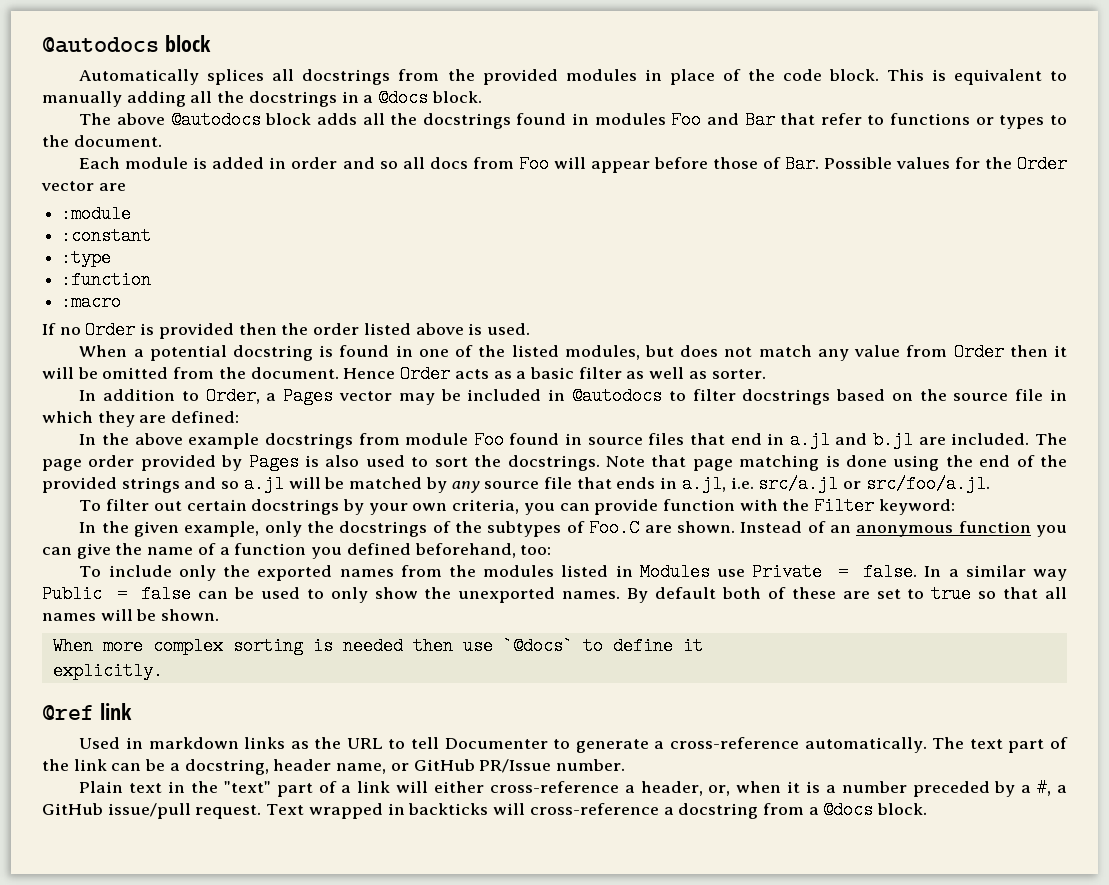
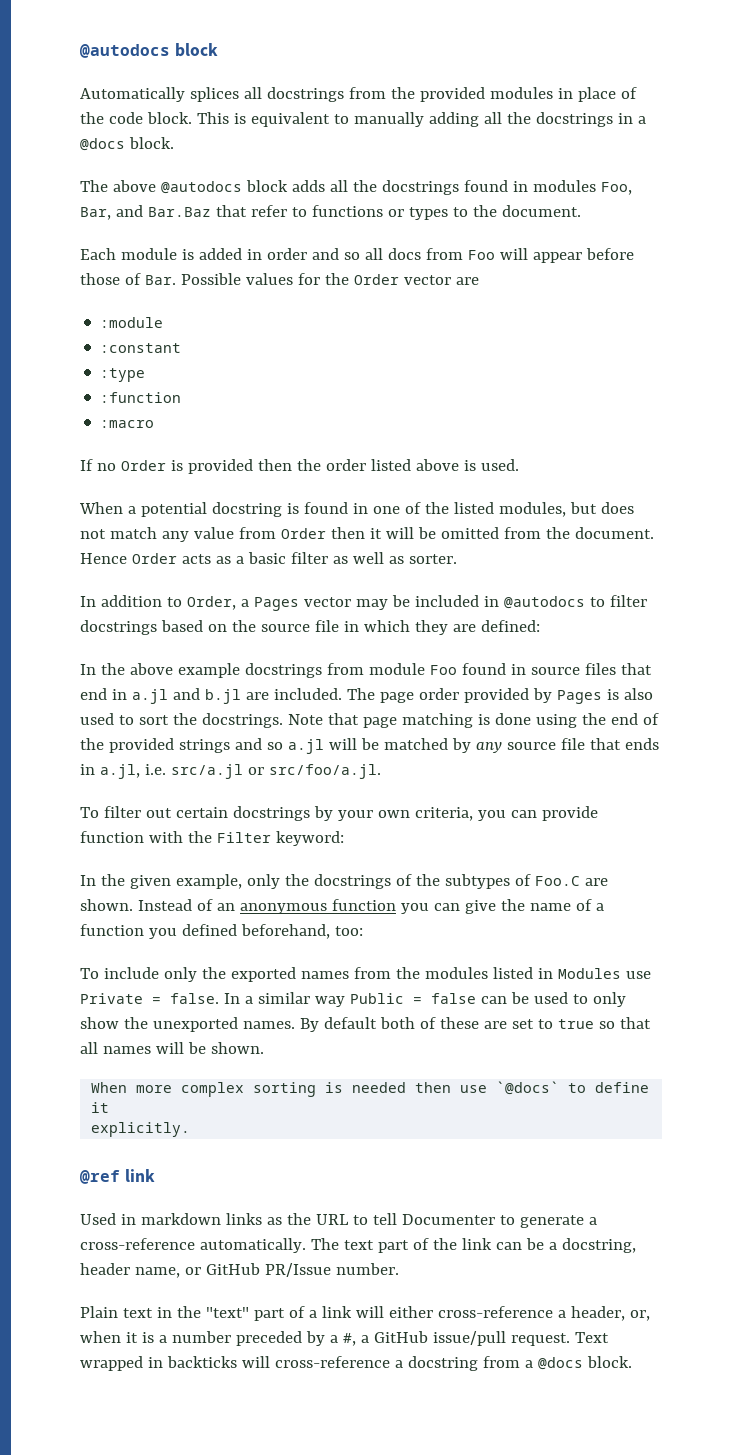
[671,111,775,129] Foo and Bar -> [600,182,632,195] [80,205,211,220] Foo, Bar, and Bar.Baz

